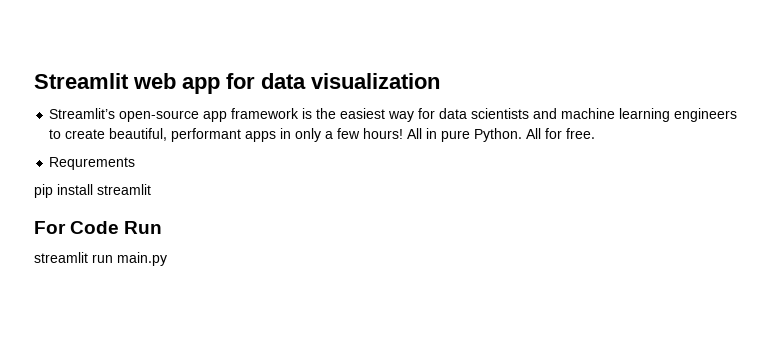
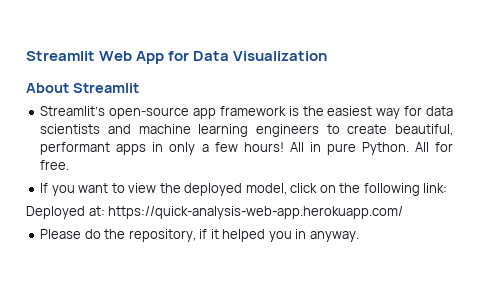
[34,73,440,94] Streamlit web app for data visualization -> [26,51,328,64] [26,83,139,93] Streamlit Web App for Data Visualization // About Streamlit
[49,157,136,170] [34,184,151,198] [34,221,163,234] [34,252,167,266] Requrements // pip install streamlit // For Code Run // streamlit run main.py -> [40,183,448,196] [26,206,404,219] [40,229,359,242] If you want to view the deployed model, click on the following link: // Deployed at: https://quick-analysis-web-app.herokuapp.com/ // Please do the repository, if it helped you in anyway.

